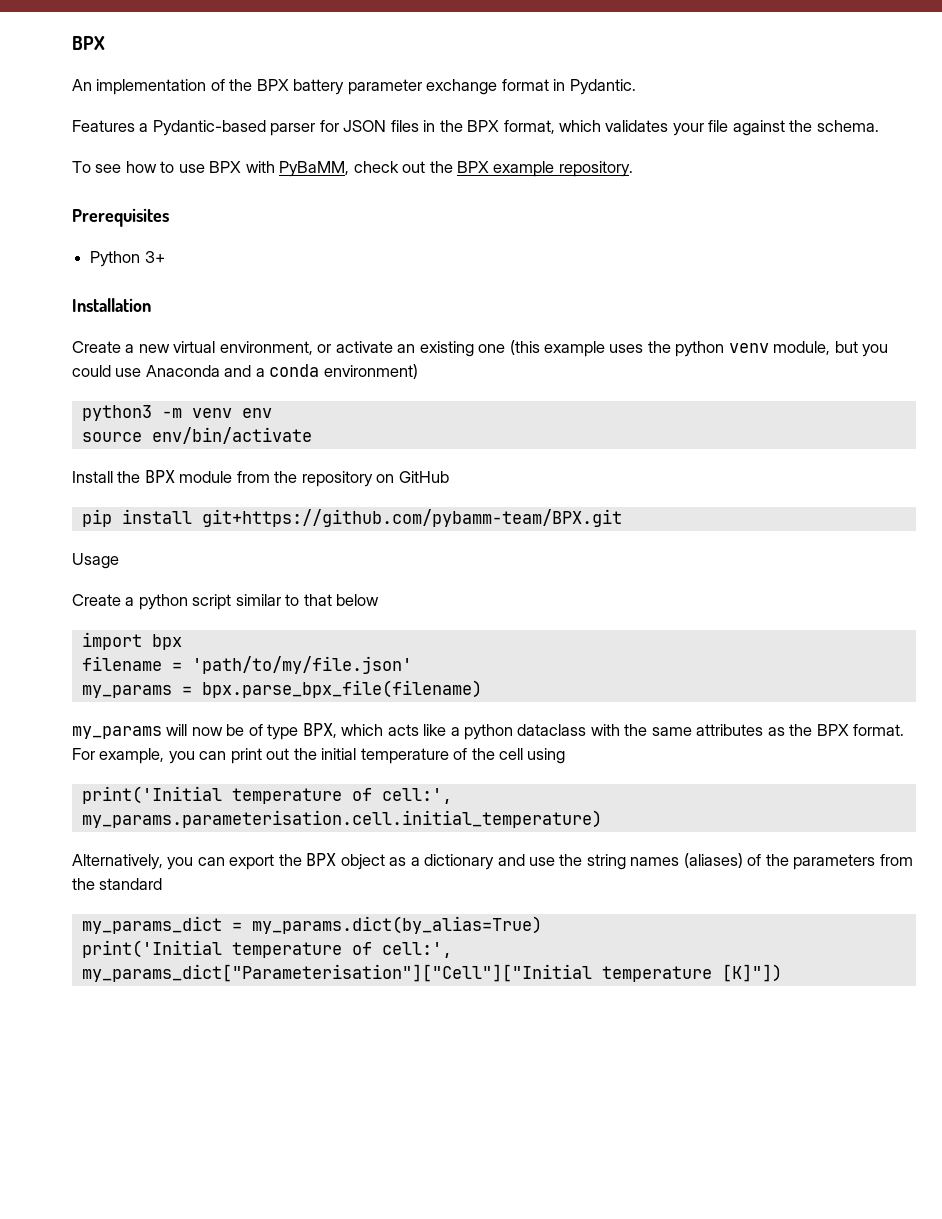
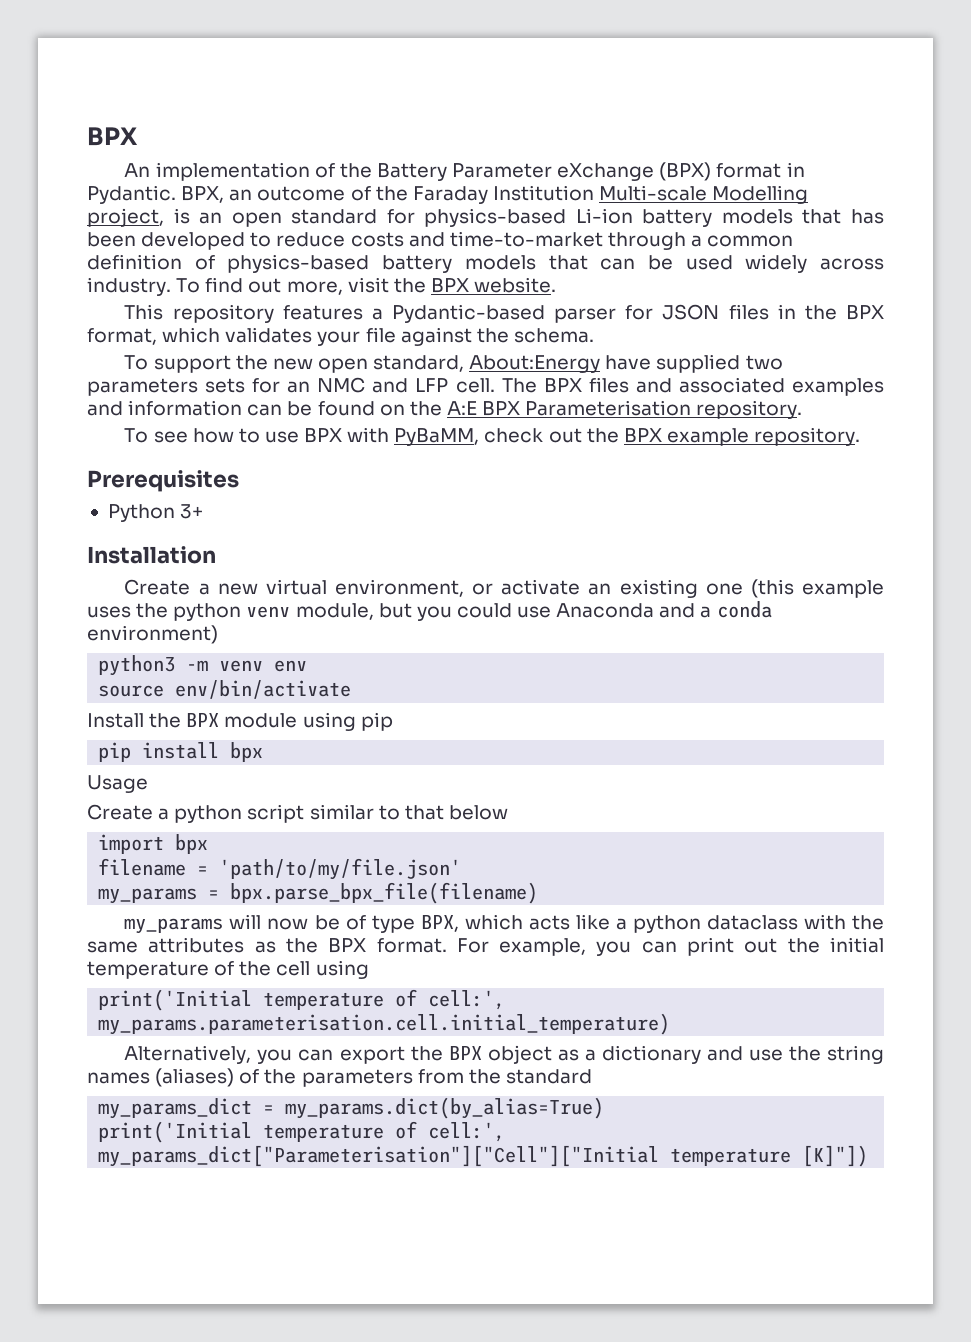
[256,79,498,95] BPX battery parameter exchange -> [376,162,712,181] Battery Parameter eXchange (BPX)
[72,120,135,132] // Features -> [181,185,809,204] [87,208,884,227] [87,231,794,250] [87,254,885,273] [87,277,557,296] [124,304,363,323] BPX, an outcome of the Faraday Institution Multi-scale Modelling project, is an open standard for physics-based Li-ion battery models that has been developed to reduce costs and time-to-market through a common definition of physics-based battery models that can be used widely across industry. To find out more, visit the BPX website. // This repository features
(879, 126) none -> [124,354,783,373] [87,377,885,396] [87,400,803,419] // To support the new open standard, About:Energy have supplied two parameters sets for an NMC and LFP cell. The BPX files and associated examples and information can be found on the A:E BPX Parameterisation repository.
[236,471,449,487] from the repository on GitHub -> [302,712,393,731] using pip
[201,509,622,527] git+https://github.com/pybamm-team/BPX.git -> [230,742,264,762] bpx

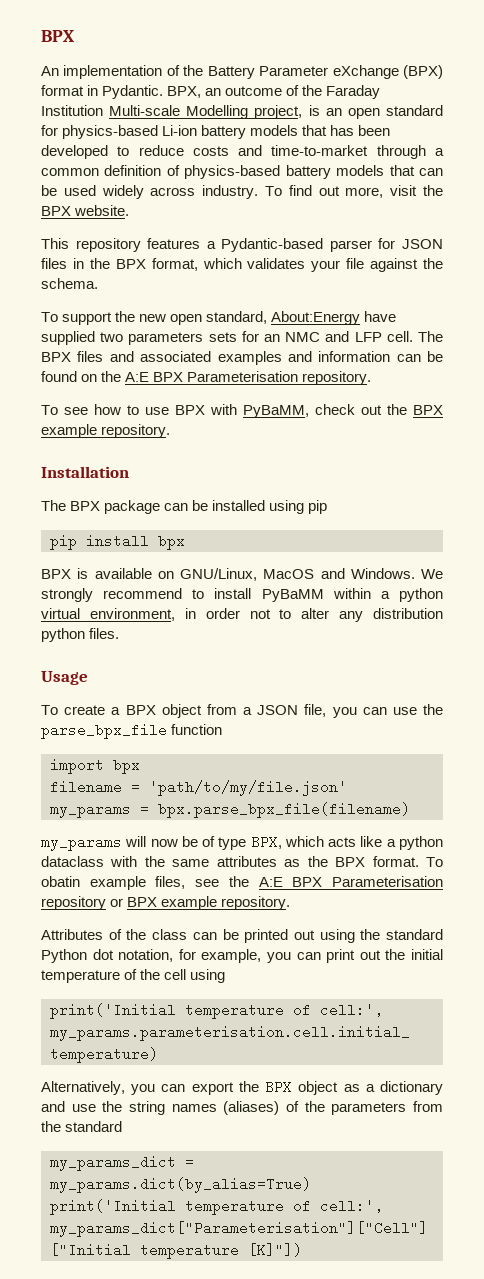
[87,470,239,492] [107,504,204,522] [87,546,216,564] [124,579,885,598] [87,601,772,621] [87,625,218,644] [98,655,308,676] [98,680,352,699] [87,713,298,728] Prerequisites // Python 3+ // Installation // Create a new virtual environment, or activate an existing one (this example uses the python venv module, but you could use Anaconda and a conda environment) // python3 -m venv env // source env/bin/activate // Install the BPX module -> [41,466,129,478] [41,500,266,514] Installation // The BPX package can be installed
[87,775,148,793] [87,804,508,823] Usage // Create a python script similar to that below -> [41,568,443,581] [41,588,444,602] [41,608,443,622] [41,628,120,642] [41,671,88,685] [41,704,444,718] [41,723,223,739] BPX is available on GNU/Linux, MacOS and Windows. We strongly recommend to install PyBaMM within a python virtual environment, in order not to alter any distribution python files. // Usage // To create a BPX object from a JSON file, you can use the parse_bpx_file function
[456,938,489,953] For -> [426,857,444,867] [41,876,444,890] [41,896,291,910] [41,929,443,943] [41,949,196,963] To obatin example files, see the A:E BPX Parameterisation repository or BPX example repository. // Attributes of the class can be printed out using the standard Python dot notation, for

